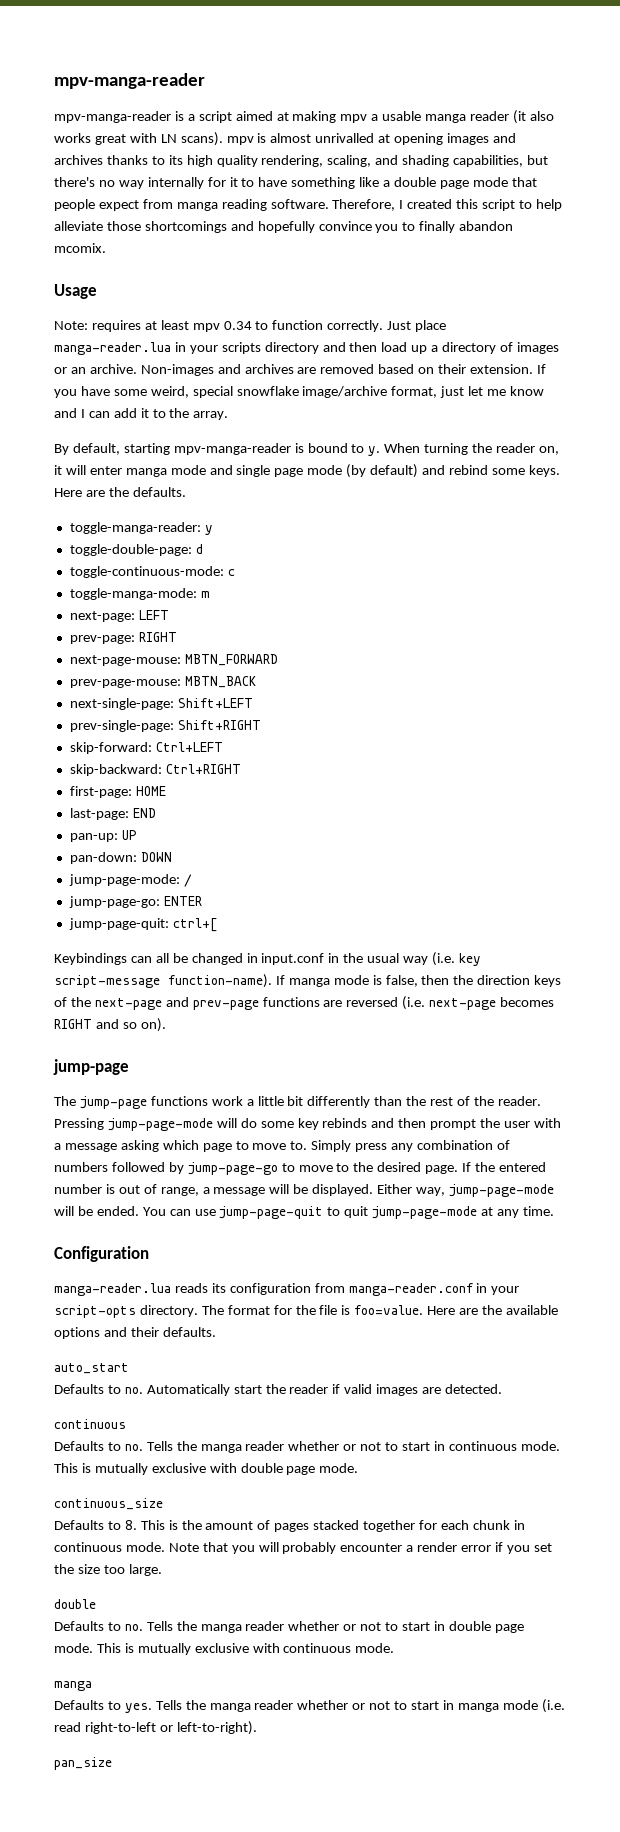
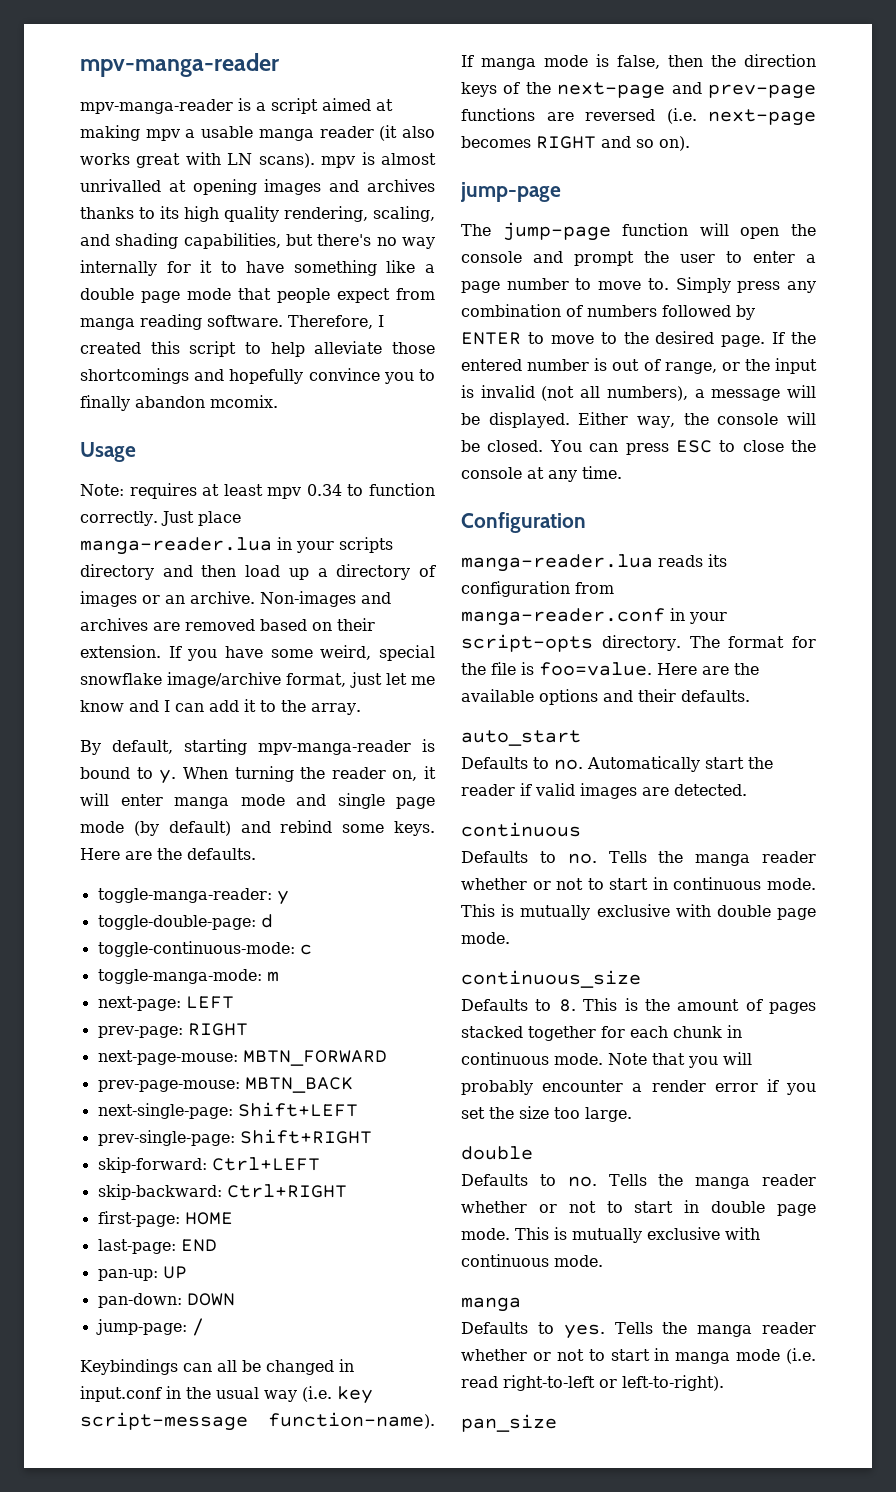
[68,874,180,886] jump-page-mode: -> [95,1319,187,1335] jump-page:
[68,896,202,908] [68,918,217,932] // jump-page-go: ENTER // jump-page-quit: ctrl+[ -> (204, 1327) none
[150,1096,541,1108] [54,1118,561,1131] [54,1140,232,1152] functions work a little bit differently than the rest of the reader. Pressing jump-page-mode will do some key rebinds and then prompt the user with a message asking which page -> [622,223,816,239] [461,251,816,266] [461,278,569,293] function will open the console and prompt the user to enter a page number
[187,1162,278,1175] jump-page-go -> [461,332,521,345] ENTER
(199, 1191) none -> [721,358,817,374] [461,385,688,401] or the input is invalid (not all numbers),
[448,1184,554,1197] [54,1206,139,1216] jump-page-mode will be ended. -> [683,412,816,425] [461,440,544,452] the console will be closed.
[194,1206,478,1219] use jump-page-quit to quit jump-page-mode -> [625,440,816,455] [461,467,522,479] press ESC to close the console

